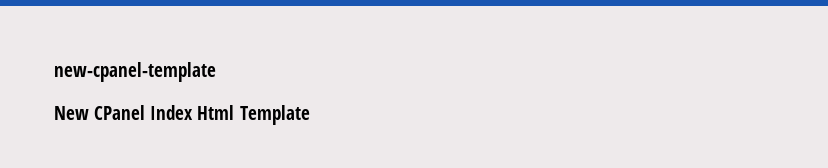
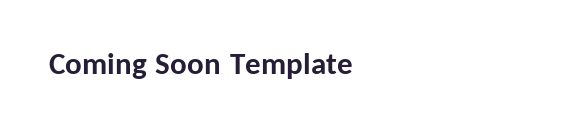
[54,62,216,82] [54,105,235,120] new-cpanel-template // New CPanel Index Html -> [49,53,222,79] Coming Soon

